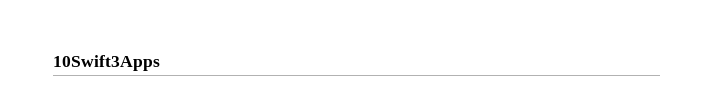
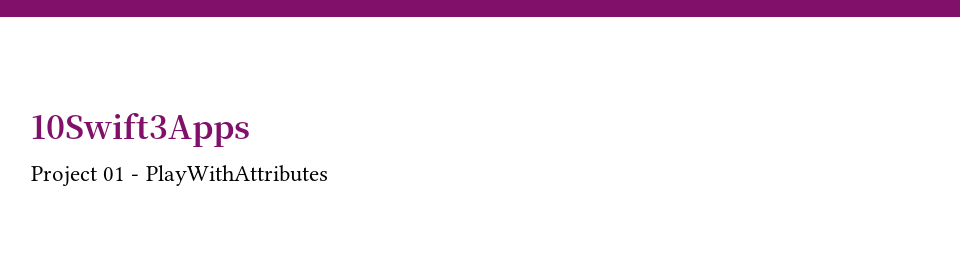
(160, 63) none -> [31,165,328,187] // Project 01 - PlayWithAttributes

